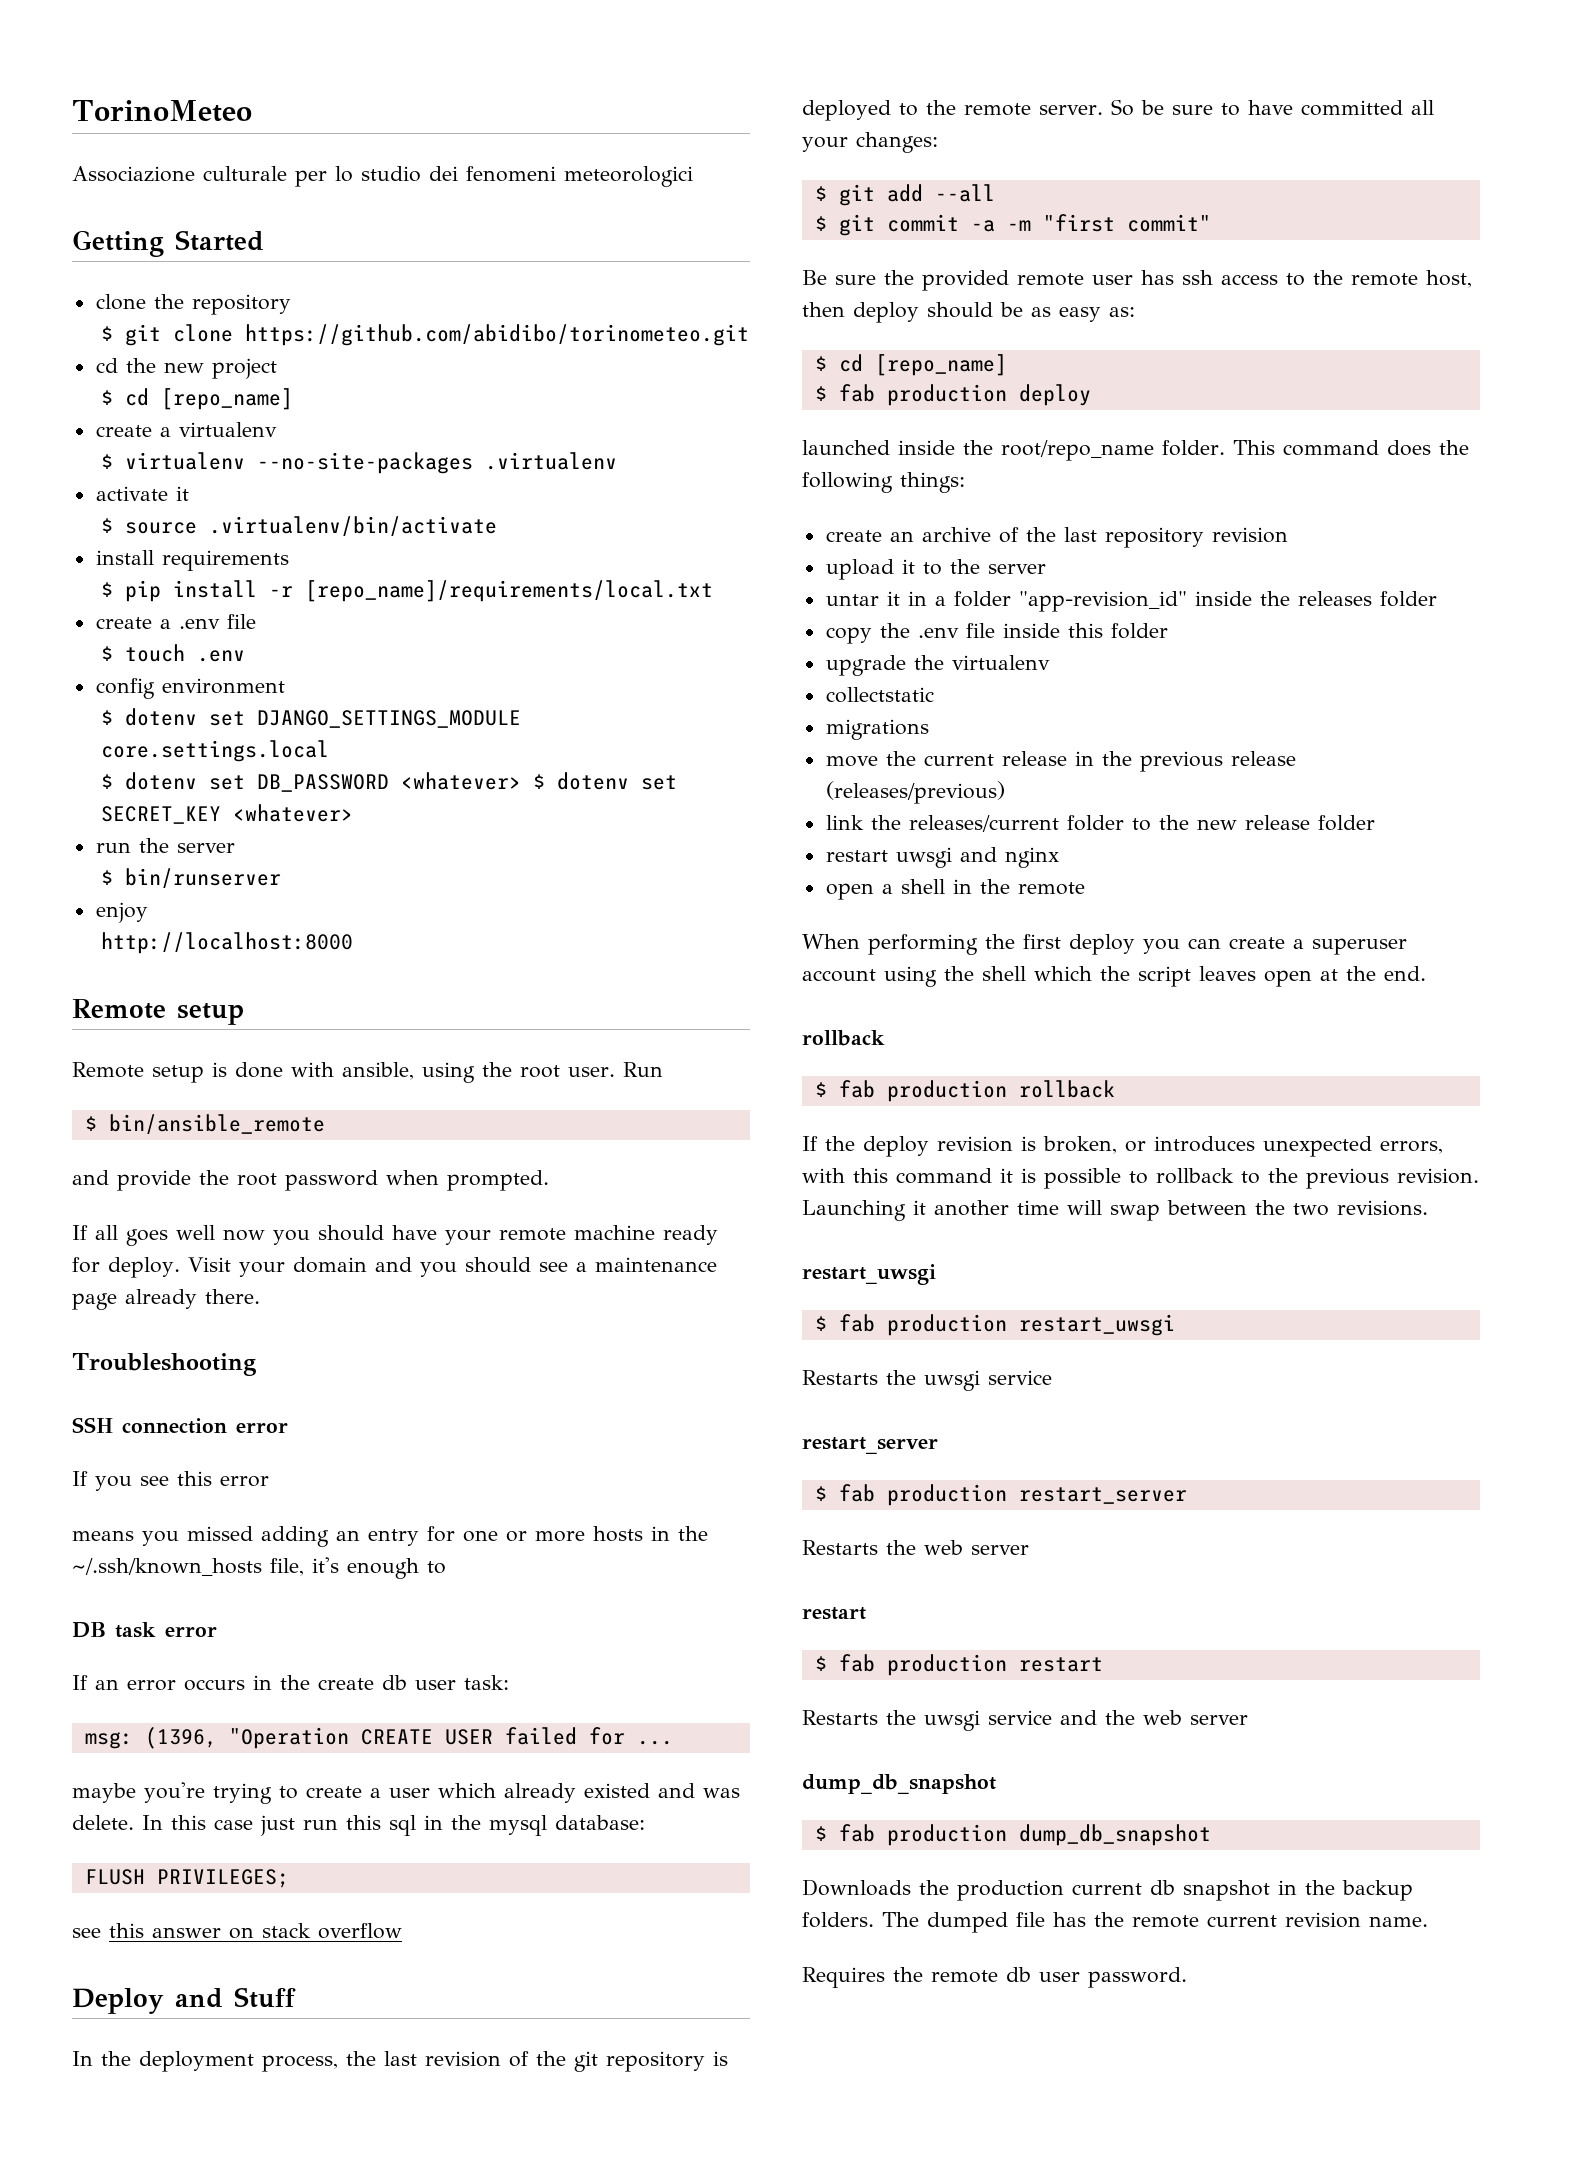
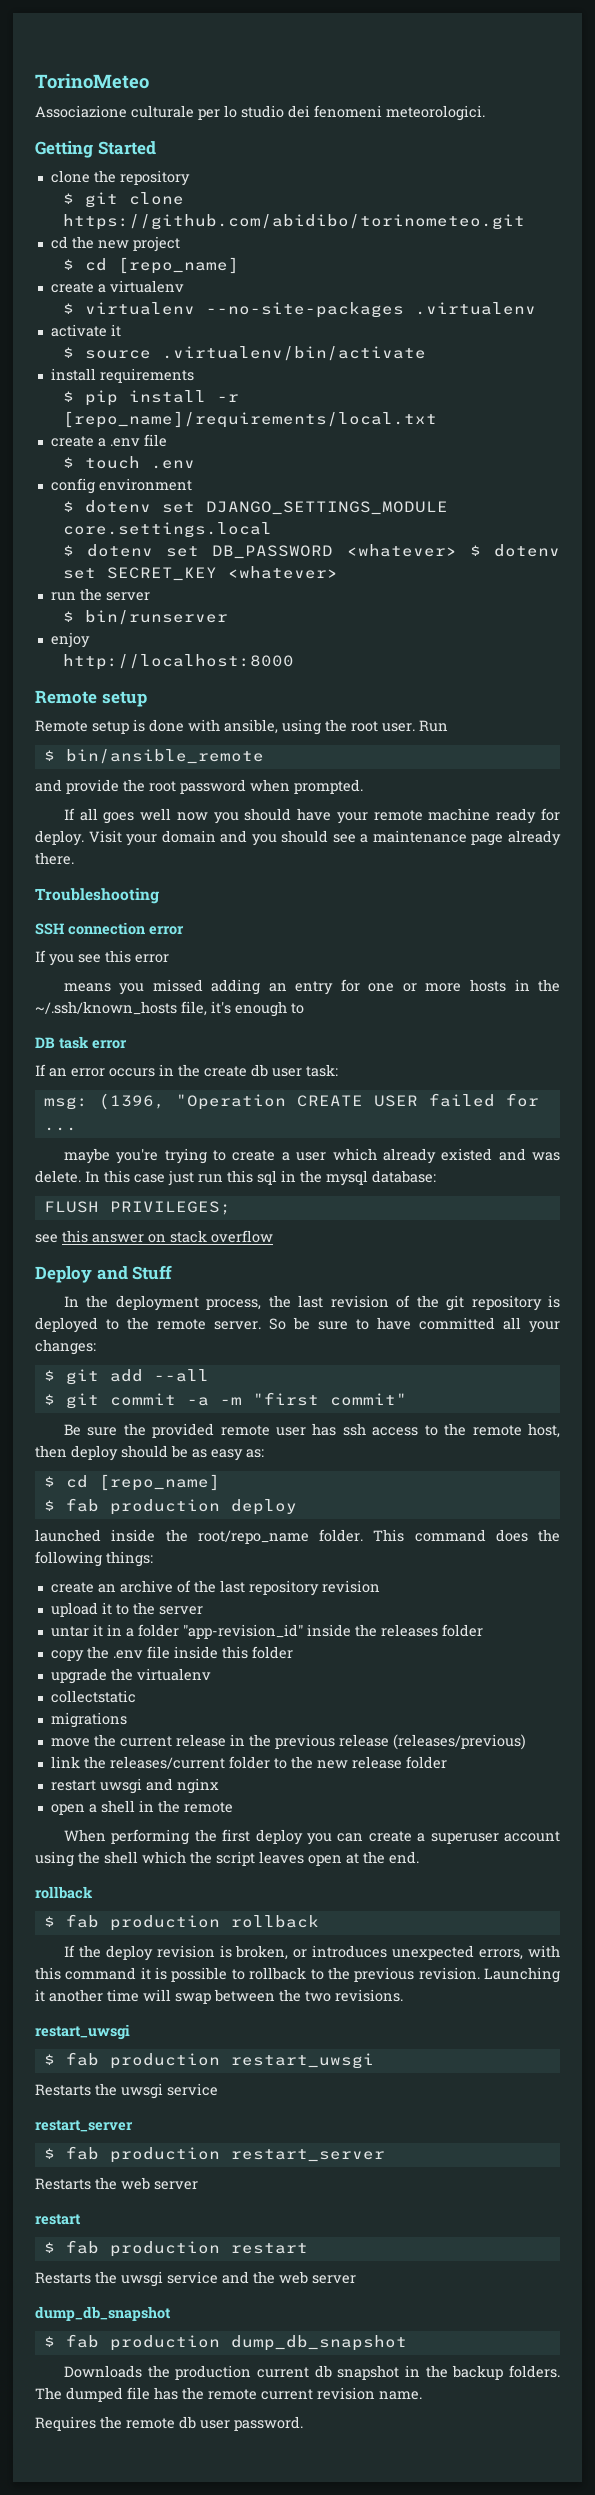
[564,166,693,187] meteorologici -> [386,105,485,121] meteorologici.

